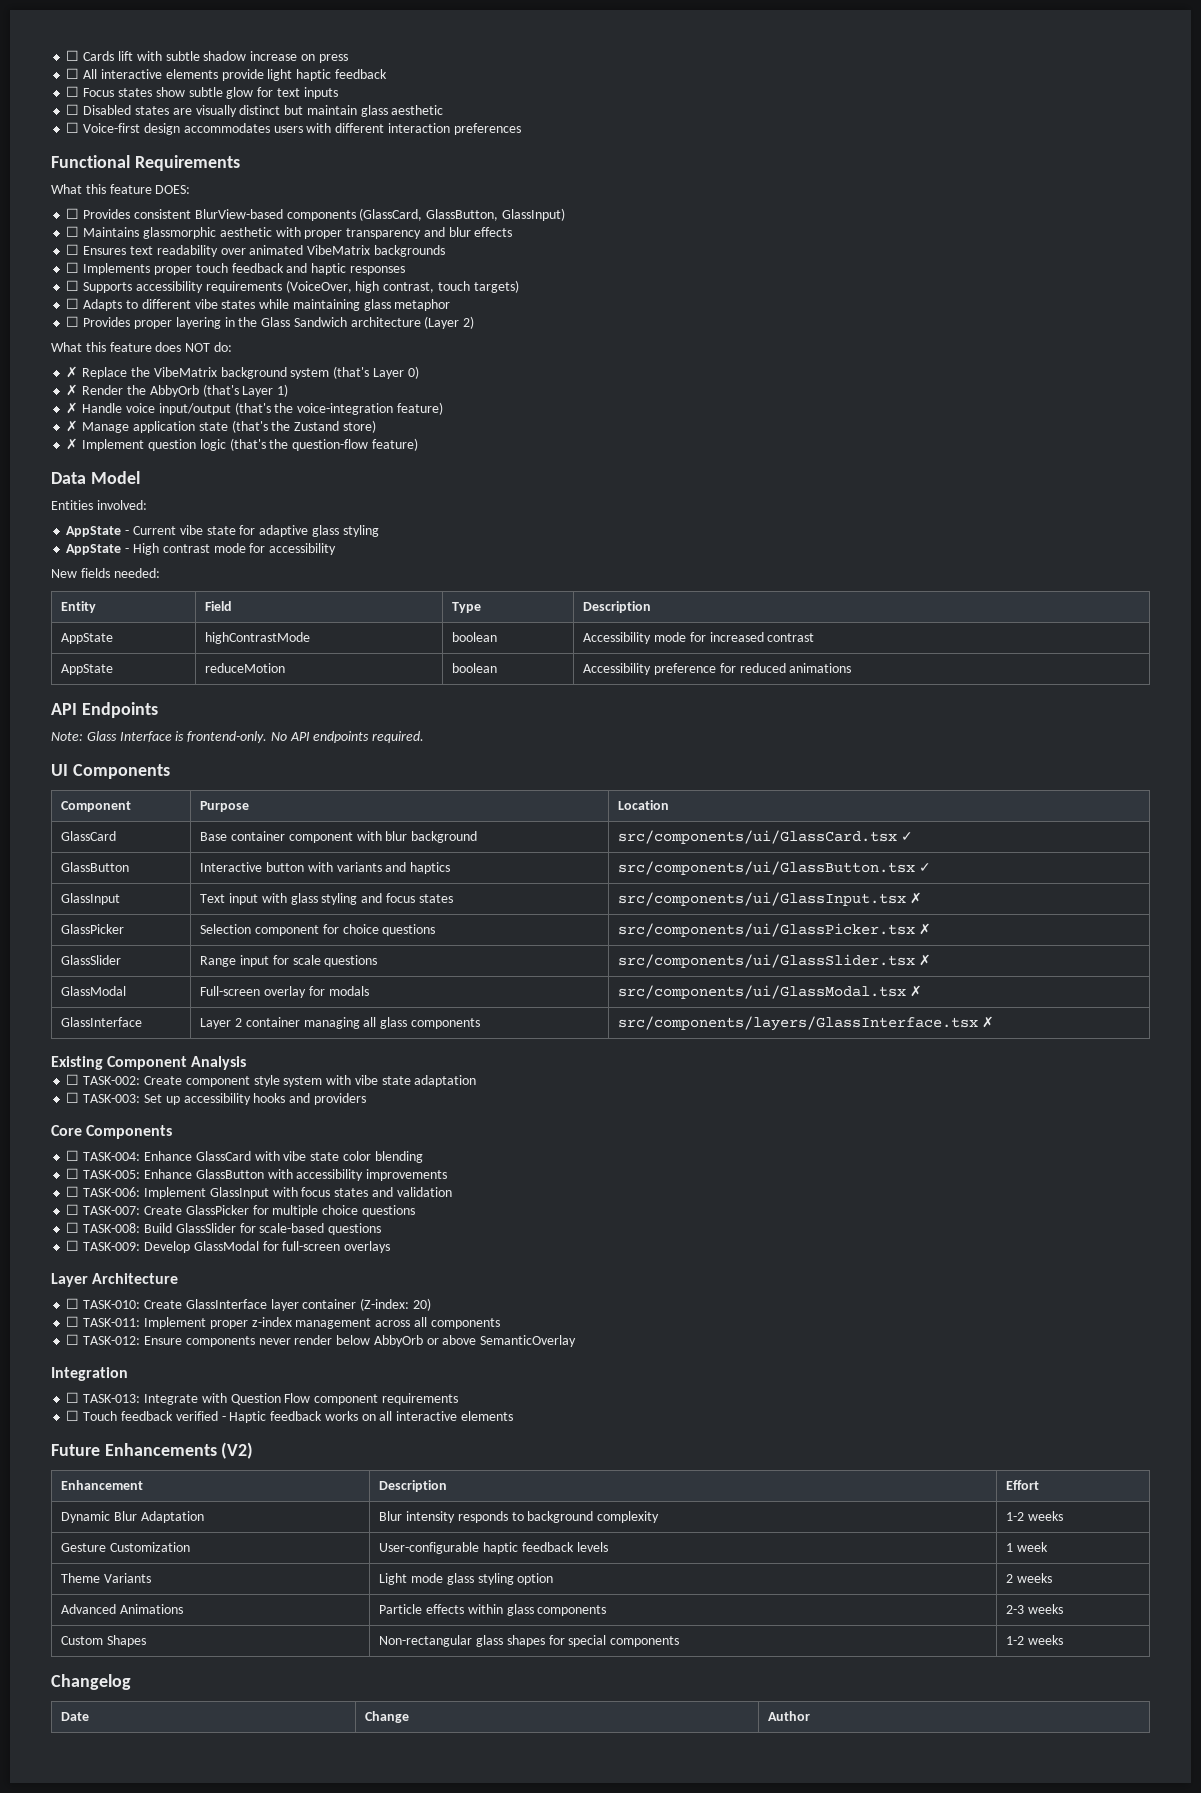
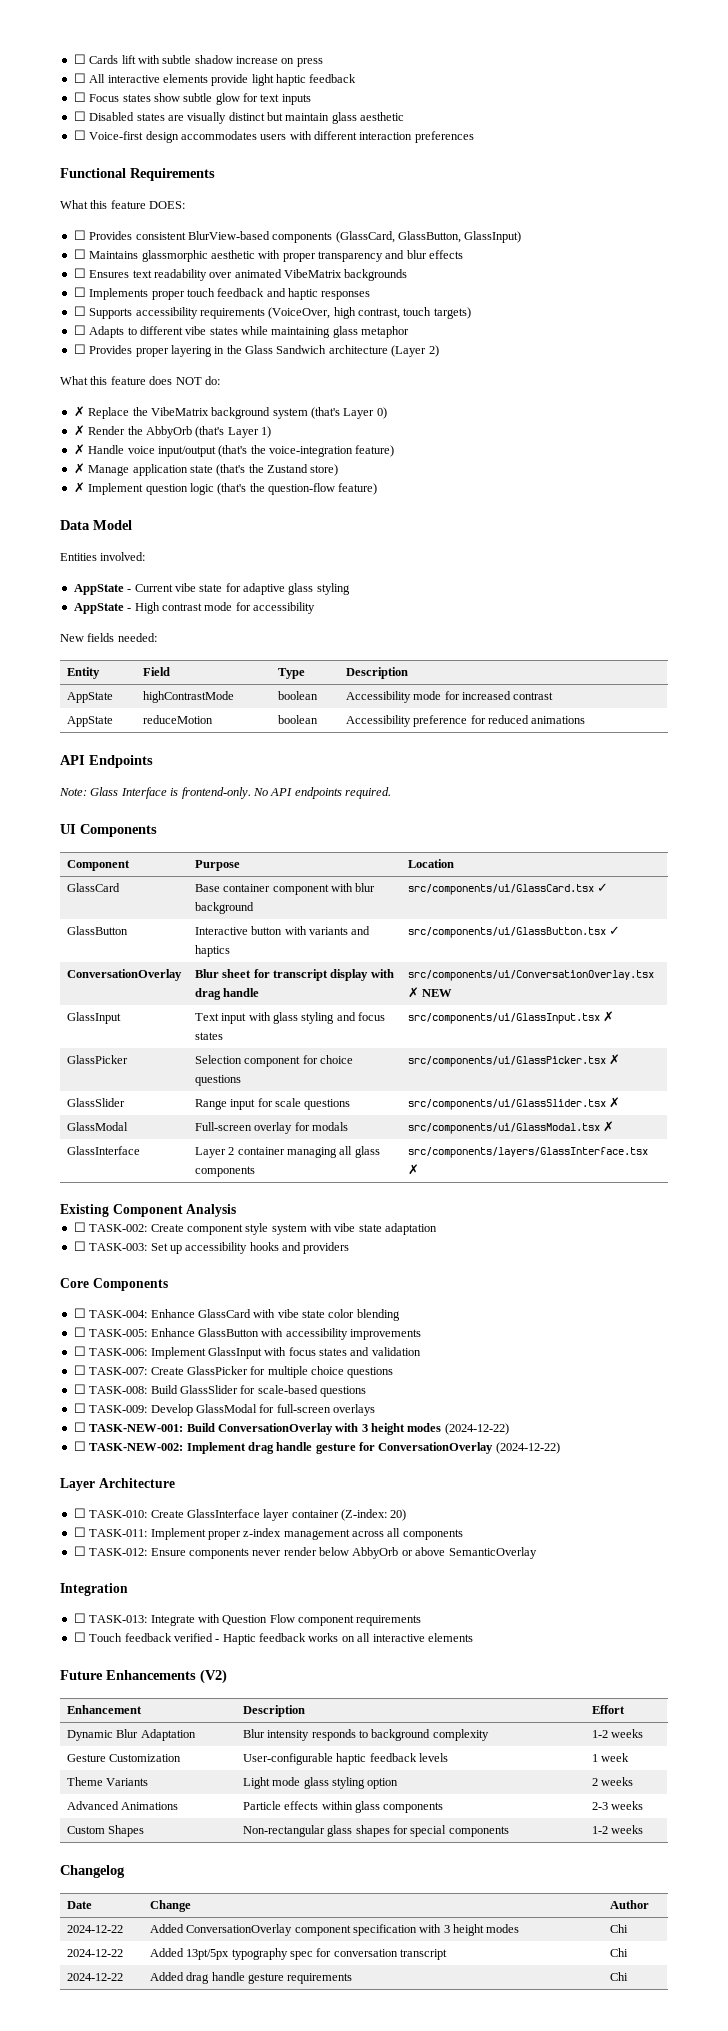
(932, 867) none -> [66,969,182,981] [194,969,394,981] [194,988,260,1000] [407,970,654,981] [407,987,453,998] // ConversationOverlay | Blur sheet for transcript display with drag handle | src/components/ui/ConversationOverlay.tsx ✗ NEW
(391, 1247) none -> [73,1422,509,1435] [73,1441,560,1454] // ☐ TASK-NEW-001: Build ConversationOverlay with 3 height modes (2024-12-22) // ☐ TASK-NEW-002: Implement drag handle gesture for ConversationOverlay (2024-12-22)
(811, 1716) none -> [66,1925,123,1933] [149,1924,520,1936] [609,1924,628,1933] [66,1949,123,1957] [149,1948,448,1960] [609,1948,628,1957] [66,1973,123,1981] [149,1972,353,1984] [609,1972,628,1981] // 2024-12-22 | Added ConversationOverlay component specification with 3 height modes | Chi // 2024-12-22 | Added 13pt/5px typography spec for conversation transcript | Chi // 2024-12-22 | Added drag handle gesture requirements | Chi

